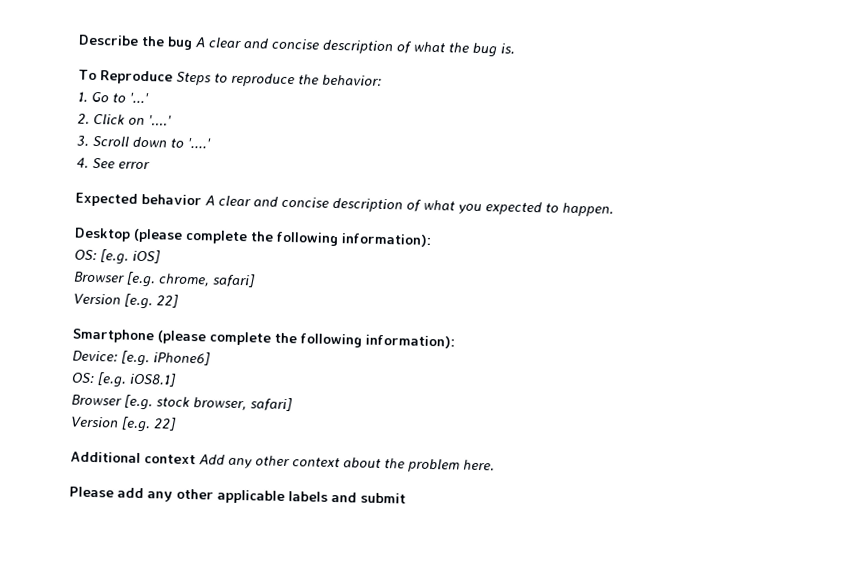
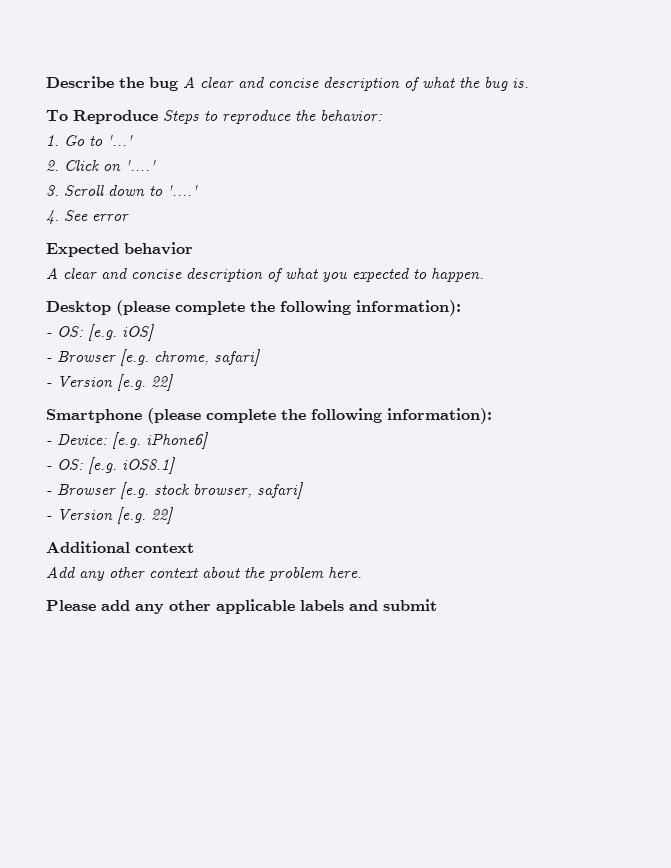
(202, 199) none -> (193, 248) //
(432, 240) none -> [46,333,52,337] -
(161, 256) none -> [46,358,52,362] -
(256, 280) none -> [46,383,52,387] -
(455, 341) none -> [46,441,52,445] -
(211, 358) none -> [46,466,52,470] -
(177, 379) none -> [46,491,52,495] -
(293, 404) none -> [46,516,52,520] -
(196, 459) none -> (194, 548) //

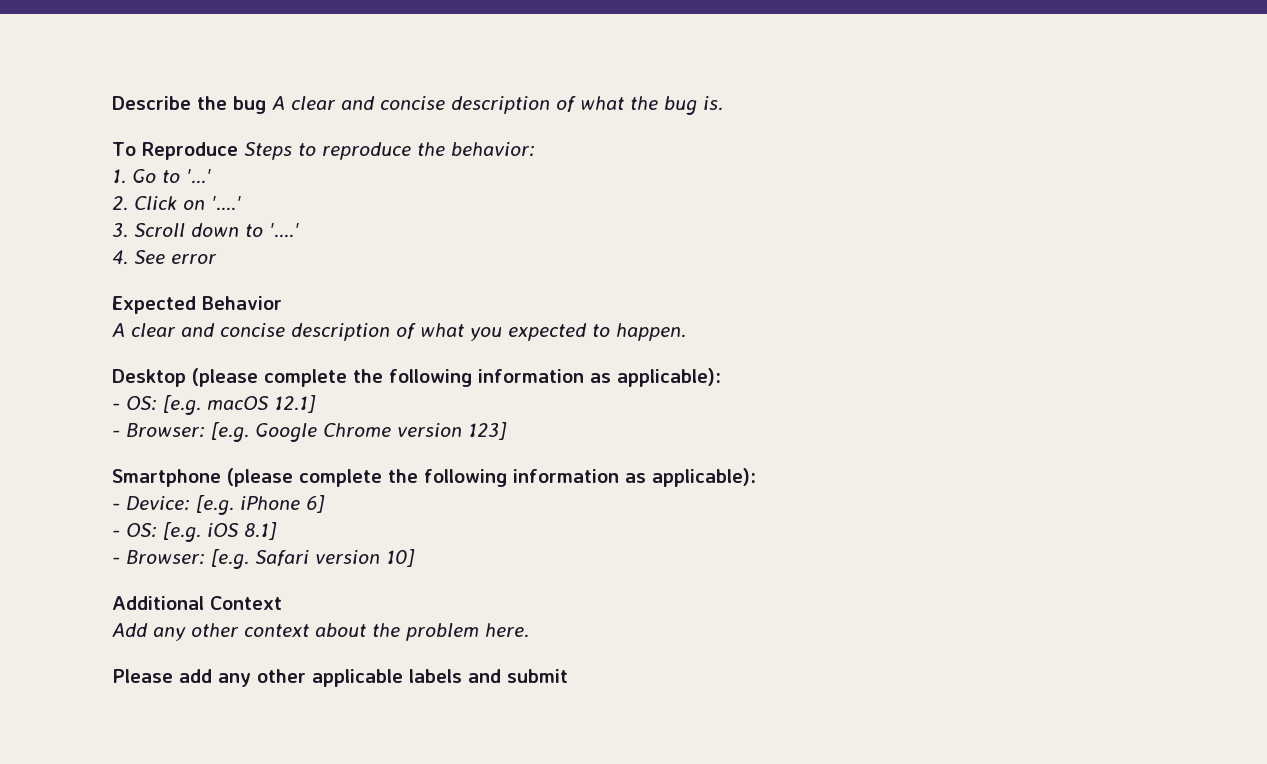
[124,242,193,255] behavior -> [202,296,282,310] Behavior
[356,300,461,316] [46,324,154,341] [46,349,260,366] [46,374,173,391] information): // - OS: [e.g. iOS] // - Browser [e.g. chrome, safari] // - Version [e.g. 22] -> [478,368,721,387] [112,395,316,415] [112,422,507,442] information as applicable): // - OS: [e.g. macOS 12.1] // - Browser: [e.g. Google Chrome version 123]
[387,408,492,424] information): -> [513,468,756,487] information as applicable):
[146,432,208,449] [46,457,175,474] [46,482,303,499] [46,507,173,524] iPhone6] // - OS: [e.g. iOS8.1] // - Browser [e.g. stock browser, safari] // - Version [e.g. 22] -> [240,495,325,513] [112,522,277,542] [112,549,415,569] iPhone 6] // - OS: [e.g. iOS 8.1] // - Browser: [e.g. Safari version 10]
[135,543,194,553] context -> [210,596,282,610] Context

